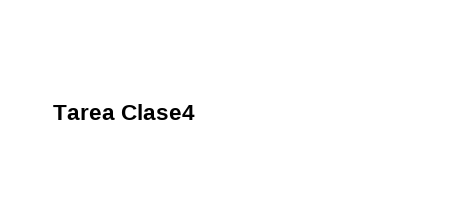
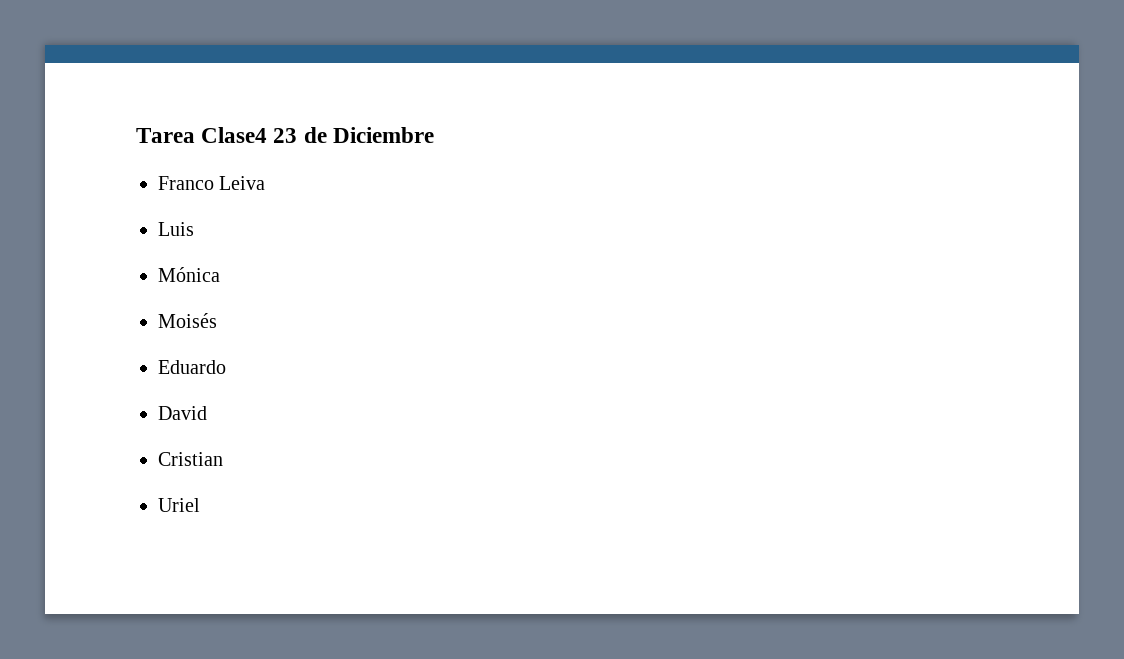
(196, 112) none -> [273,127,434,143] [158,176,266,190] [158,222,194,236] [158,267,220,282] [158,313,217,328] [158,360,226,374] [158,406,207,420] [158,452,223,466] [158,498,200,512] 23 de Diciembre // Franco Leiva // Luis // Mónica // Moisés // Eduardo // David // Cristian // Uriel

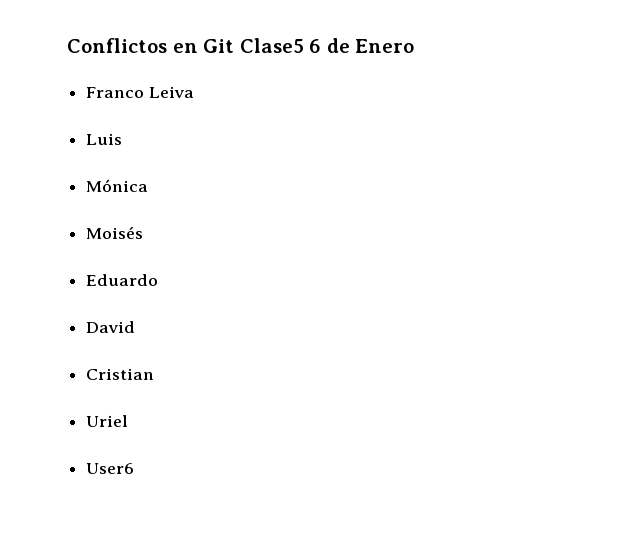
[136,127,434,143] Tarea Clase4 23 de Diciembre -> [67,38,415,53] Conflictos en Git Clase5 6 de Enero
(200, 505) none -> [86,463,135,474] // User6

